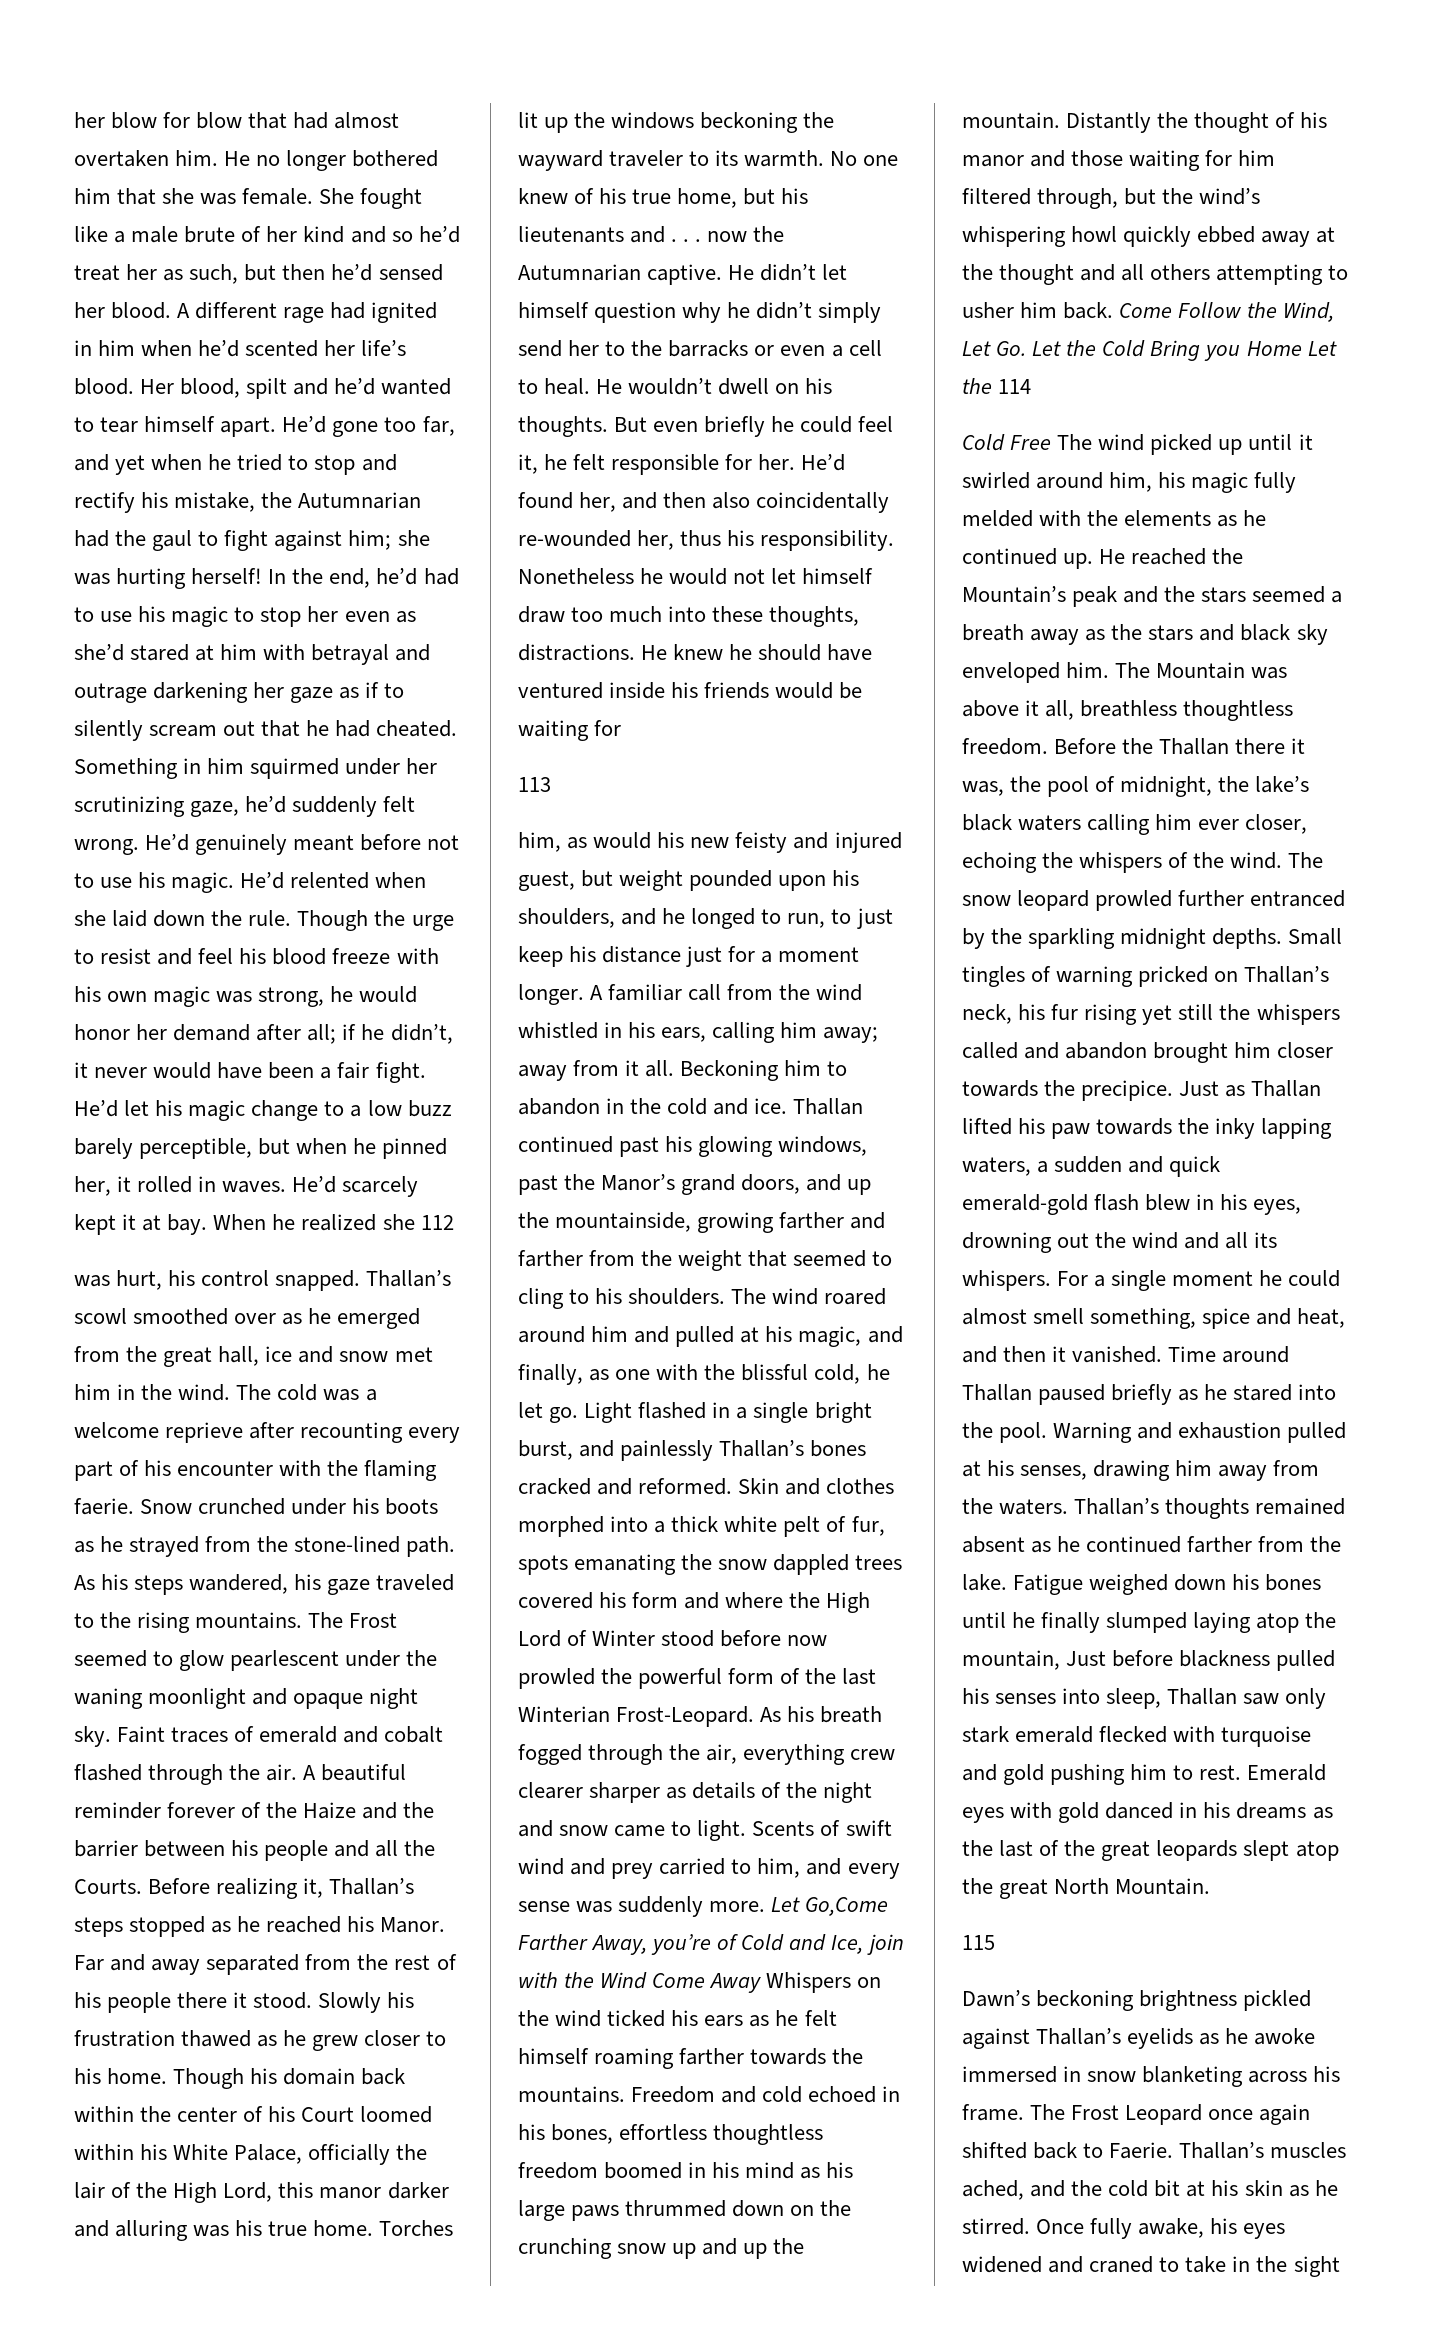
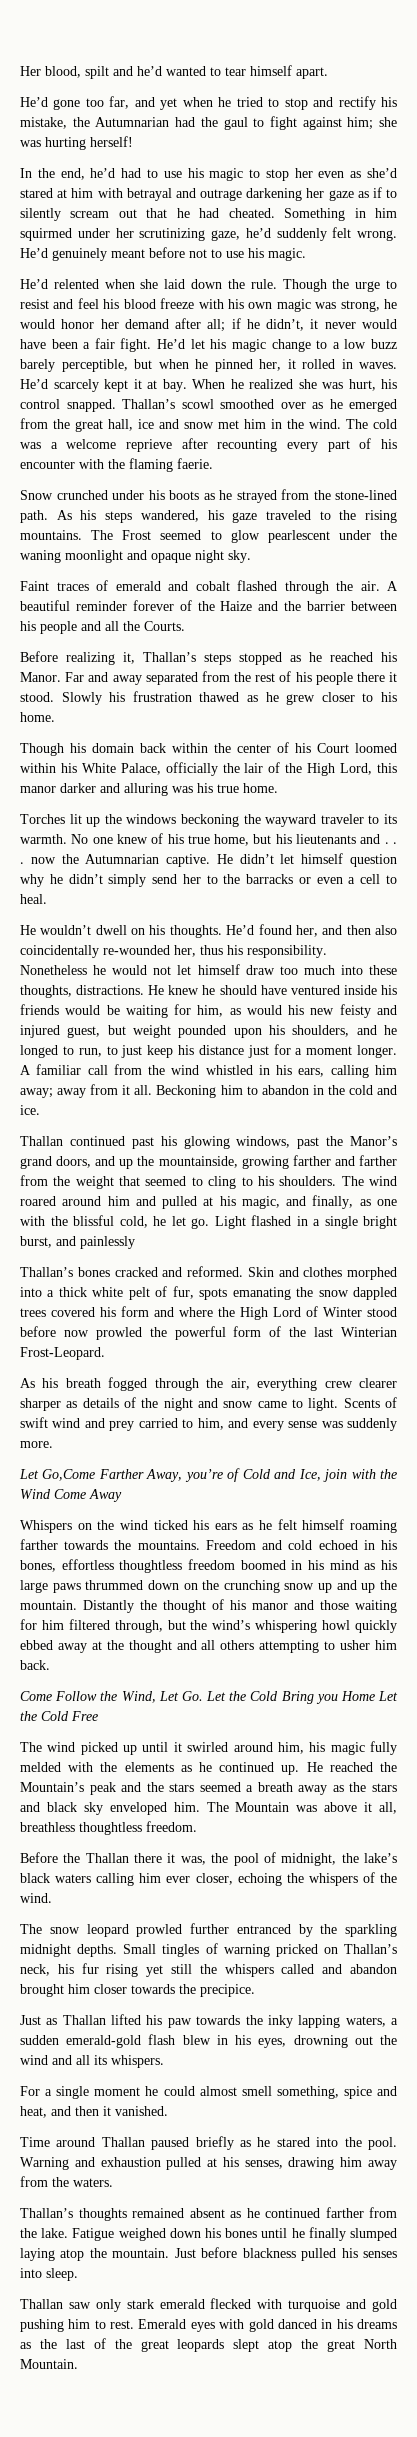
[74,112,400,129] [74,150,439,171] [74,188,423,209] [74,226,460,243] [74,264,443,284] [74,302,438,323] [74,340,407,357] [74,378,134,395] her blow for blow that had almost overtaken him. He no longer bothered him that she was female. She fought like a male brute of her kind and so he’d treat her as such, but then he’d sensed her blood. A different rage had ignited in him when he’d scented her life’s blood. -> (20, 71) none
(277, 427) none -> (328, 73) //
(263, 576) none -> (133, 141) //
(235, 882) none -> (306, 254) //
[420,1215,454,1230] 112 // -> (317, 384) none
(134, 1506) none -> (213, 463) //
(111, 1736) none -> (251, 556) //
(142, 1886) none -> (185, 626) //
(168, 2076) none -> (55, 717) //
(374, 2228) none -> (278, 788) //
(591, 386) none -> (47, 899) //
[614,416,894,437] [518,454,796,475] But even briefly he could feel it, he felt responsible for her. -> (222, 931) none
[518,777,551,792] // 113 // -> (192, 1009) none
(788, 1106) none -> (40, 1110) //
(714, 1450) none -> (135, 1242) //
(755, 1716) none -> (105, 1353) //
(766, 1906) none -> (53, 1444) //
(762, 1983) none -> (122, 1495) //
(1114, 310) none -> (50, 1665) //
[998,379,1032,394] 114 // -> (37, 1716) none
(1052, 442) none -> (98, 1716) //
(1048, 746) none -> (197, 1826) //
(1283, 860) none -> (52, 1898) //
(1174, 1090) none -> (255, 1990) //
[1128,1156,1221,1177] and quick -> (59, 2040) none
(1051, 1280) none -> (164, 2061) //
(1163, 1354) none -> (168, 2111) //
(1069, 1507) none -> (113, 2182) //
[962,1650,1060,1670] mountain, -> [112,2248,170,2258] mountain.
[1106,1688,1162,1709] sleep, -> [46,2268,78,2281] sleep. //
[962,1935,995,1950] [962,1990,1312,2011] [962,2028,1316,2049] [962,2066,1341,2087] [962,2104,1311,2125] [962,2142,1347,2159] [962,2180,1338,2200] [962,2218,1286,2239] [962,2256,1340,2277] // 115 // Dawn’s beckoning brightness pickled against Thallan’s eyelids as he awoke immersed in snow blanketing across his frame. The Frost Leopard once again shifted back to Faerie. Thallan’s muscles ached, and the cold bit at his skin as he stirred. Once fully awake, his eyes widened and craned to take in the sight -> (78, 2364) none

